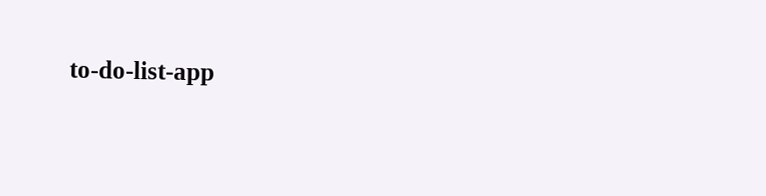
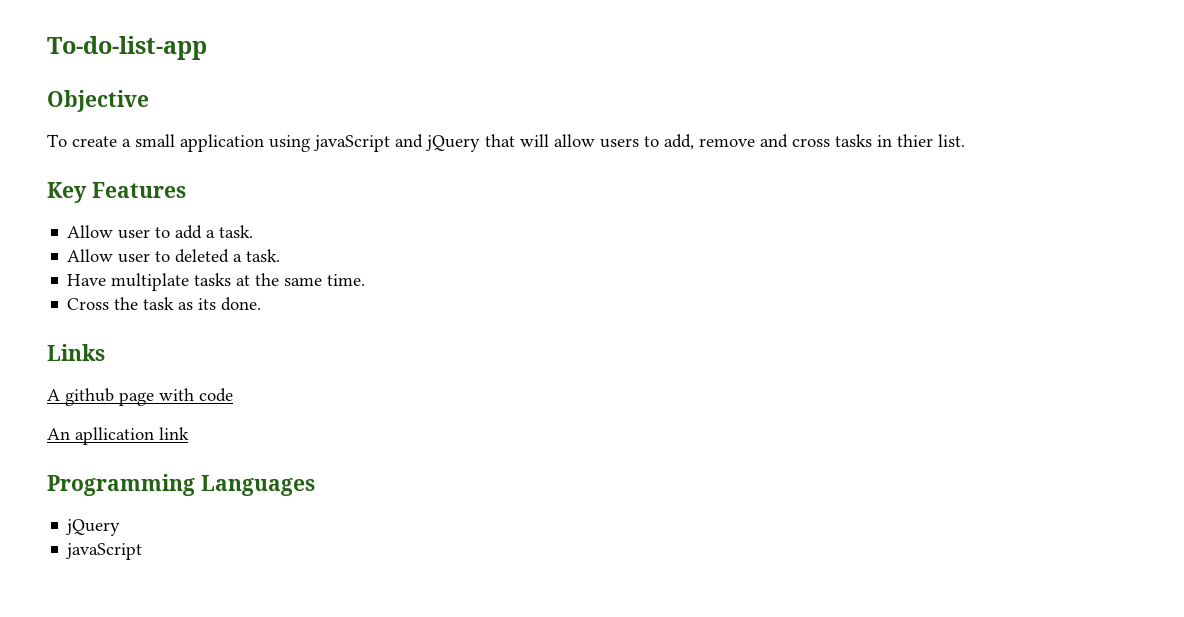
[69,59,215,86] to-do-list-app -> [47,36,207,60] [47,90,149,112] [47,134,965,152] [47,182,186,203] [67,225,254,239] [67,249,281,263] [67,273,366,291] [67,297,262,311] [47,344,105,361] [47,388,233,406] [47,427,189,445] [47,474,315,496] [66,519,121,536] [66,543,143,560] To-do-list-app // Objective // To create a small application using javaScript and jQuery that will allow users to add, remove and cross tasks in thier list. // Key Features // Allow user to add a task. // Allow user to deleted a task. // Have multiplate tasks at the same time. // Cross the task as its done. // Links // A github page with code // An apllication link // Programming Languages // jQuery // javaScript

